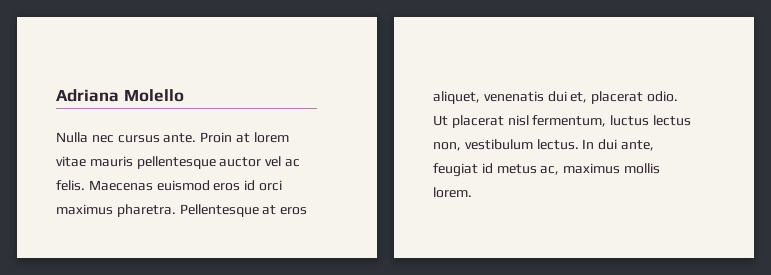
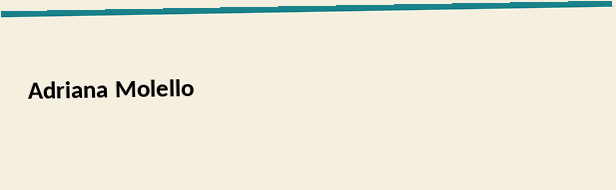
[56,132,289,143] [56,156,300,169] [56,180,282,191] [56,204,308,217] [433,91,678,104] [433,115,691,128] [433,139,654,151] [433,163,660,177] [433,187,472,198] // Nulla nec cursus ante. Proin at lorem vitae mauris pellentesque auctor vel ac felis. Maecenas euismod eros id orci maximus pharetra. Pellentesque at eros aliquet, venenatis dui et, placerat odio. Ut placerat nisl fermentum, luctus lectus non, vestibulum lectus. In dui ante, feugiat id metus ac, maximus mollis lorem. -> (194, 88) none

